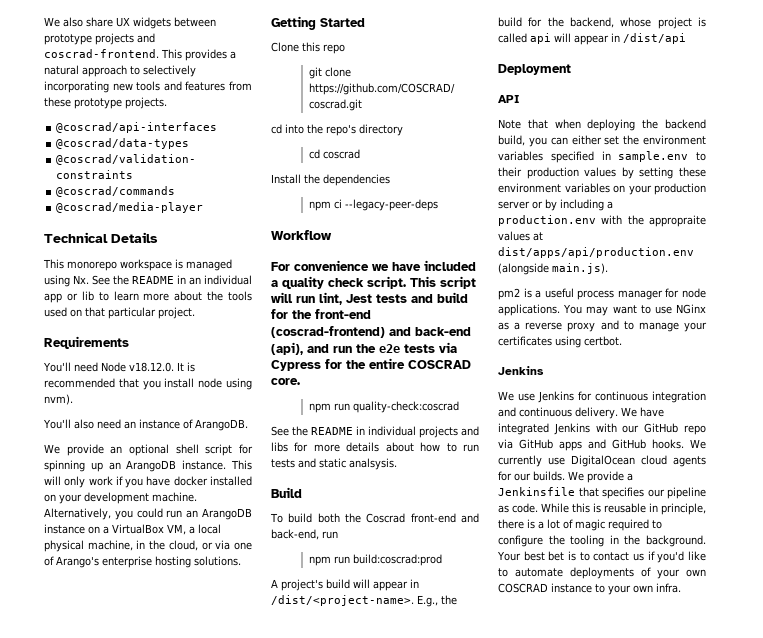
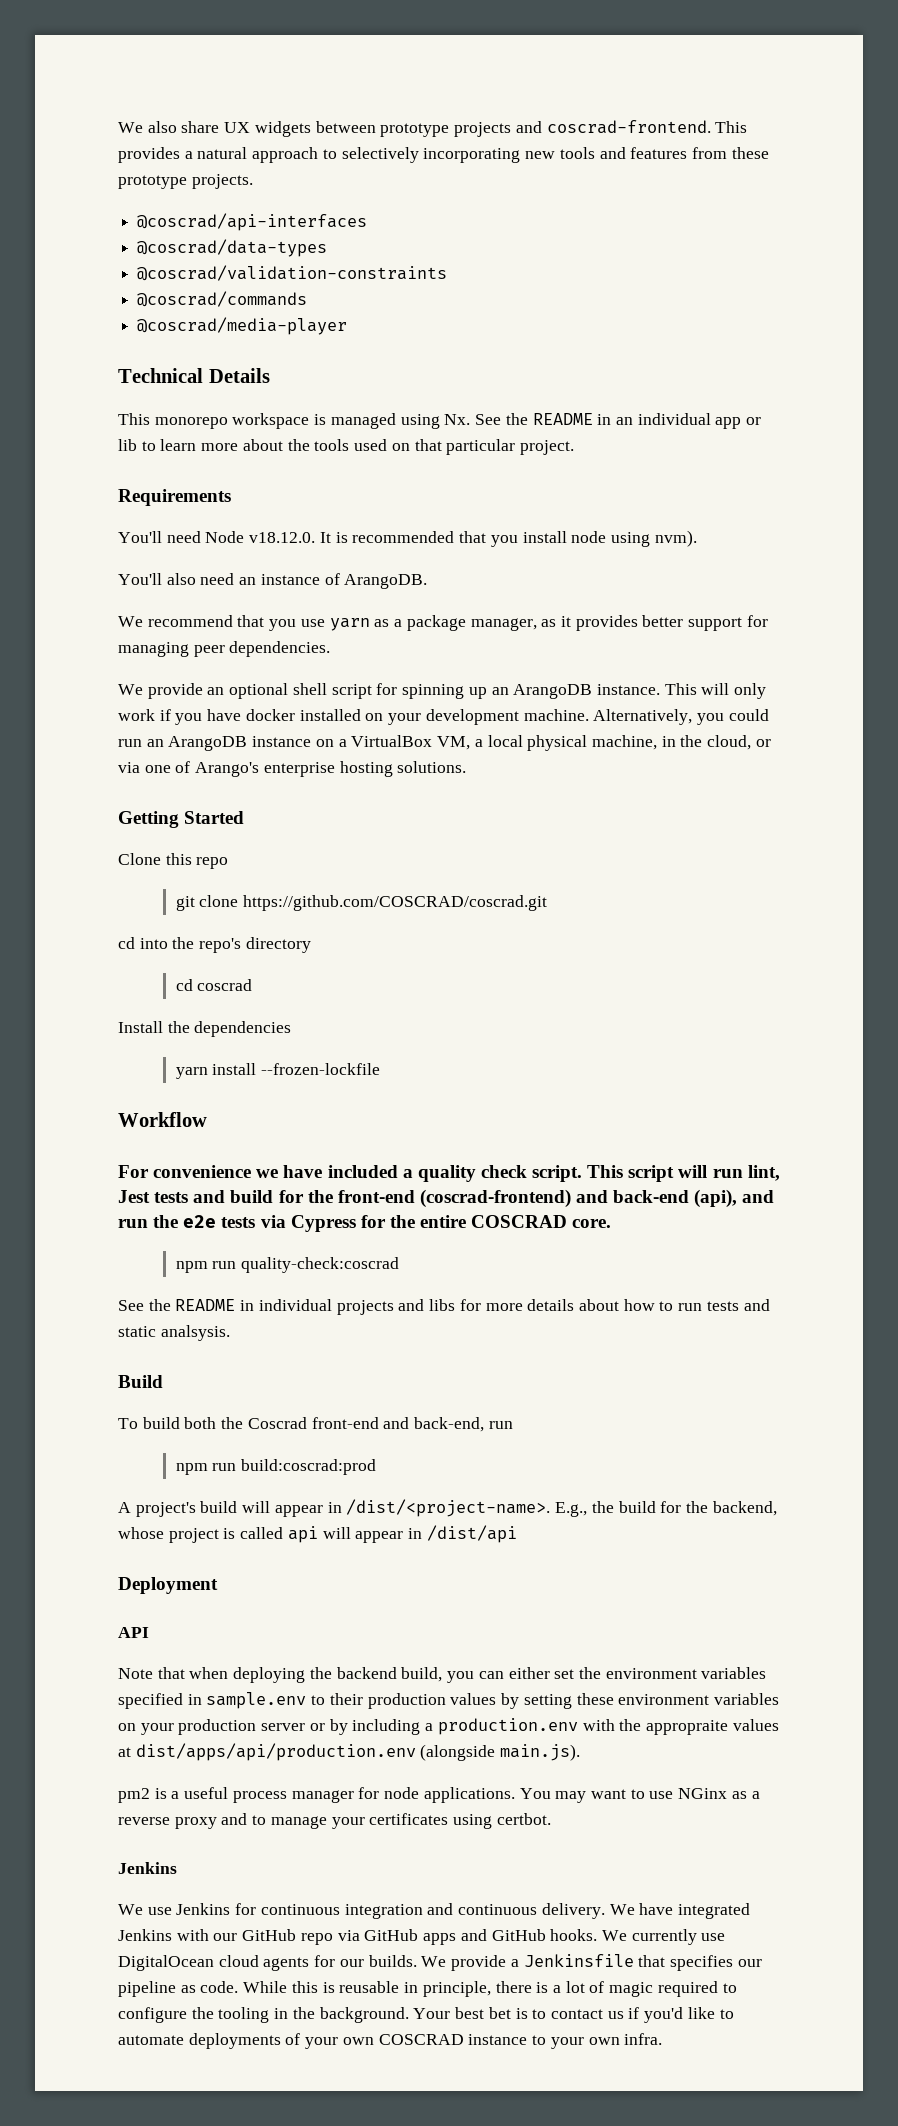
(248, 425) none -> [118,615,768,631] [118,641,331,657] // We recommend that you use yarn as a package manager, as it provides better support for managing peer dependencies.
[308,199,438,211] npm ci --legacy-peer-deps -> [175,1063,381,1079] yarn install --frozen-lockfile

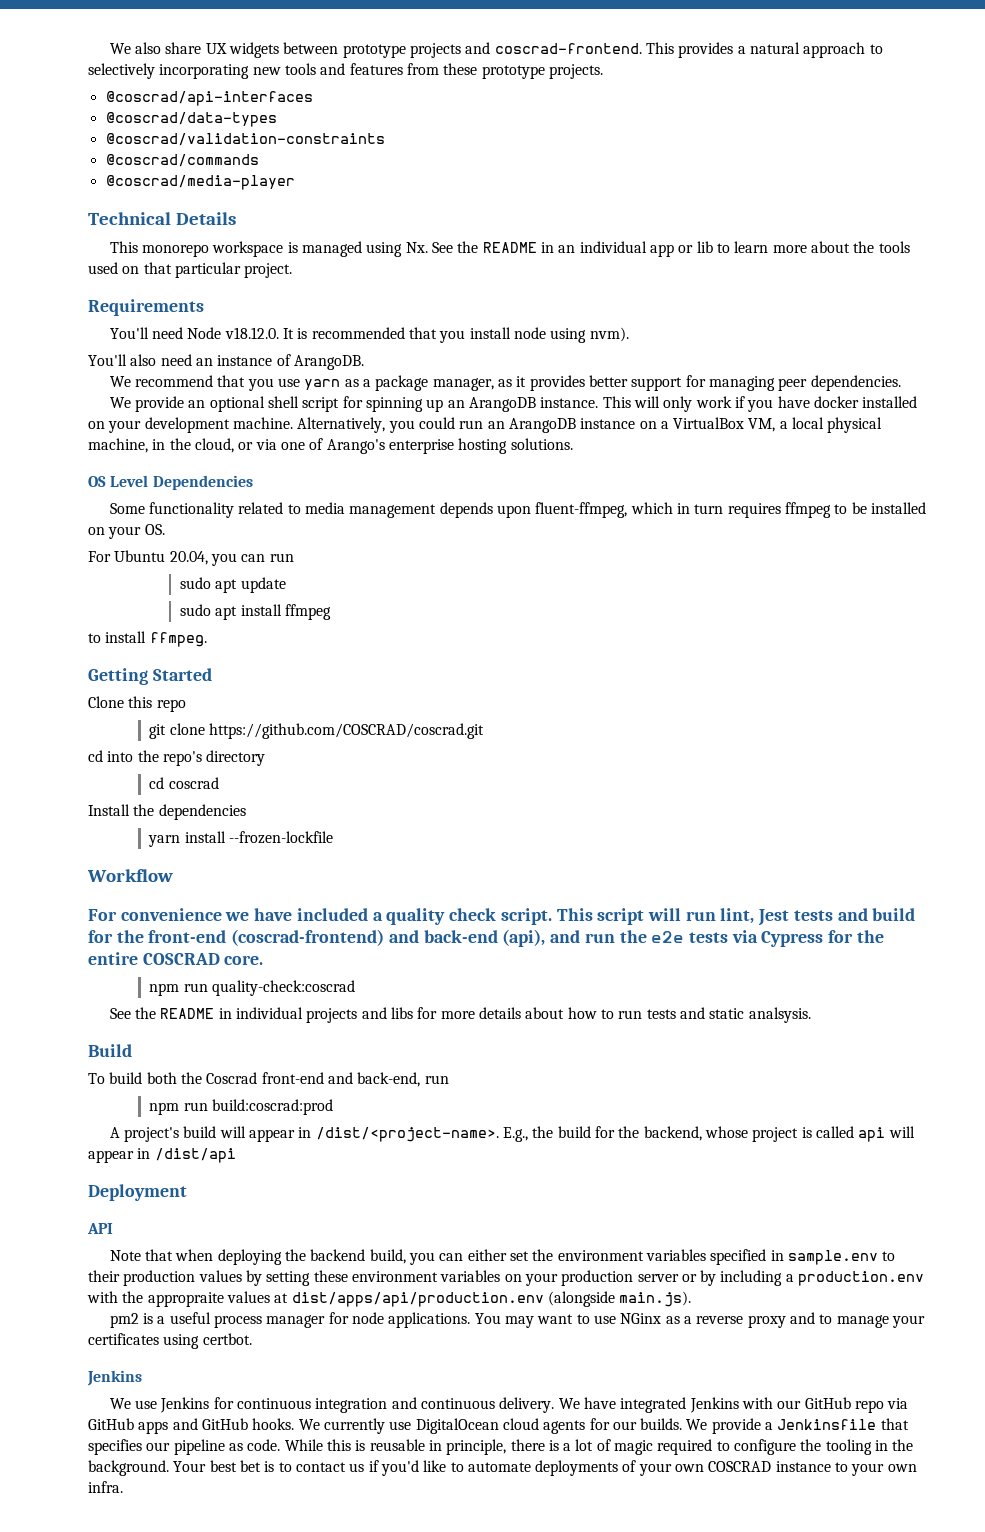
(467, 767) none -> [88,475,253,490] [109,502,926,518] [88,524,165,539] [88,550,294,566] [180,577,286,593] [180,604,332,620] [88,631,207,647] // OS Level Dependencies // Some functionality related to media management depends upon fluent-ffmpeg, which in turn requires ffmpeg to be installed on your OS. // For Ubuntu 20.04, you can run // sudo apt update // sudo apt install ffmpeg // to install ffmpeg.

